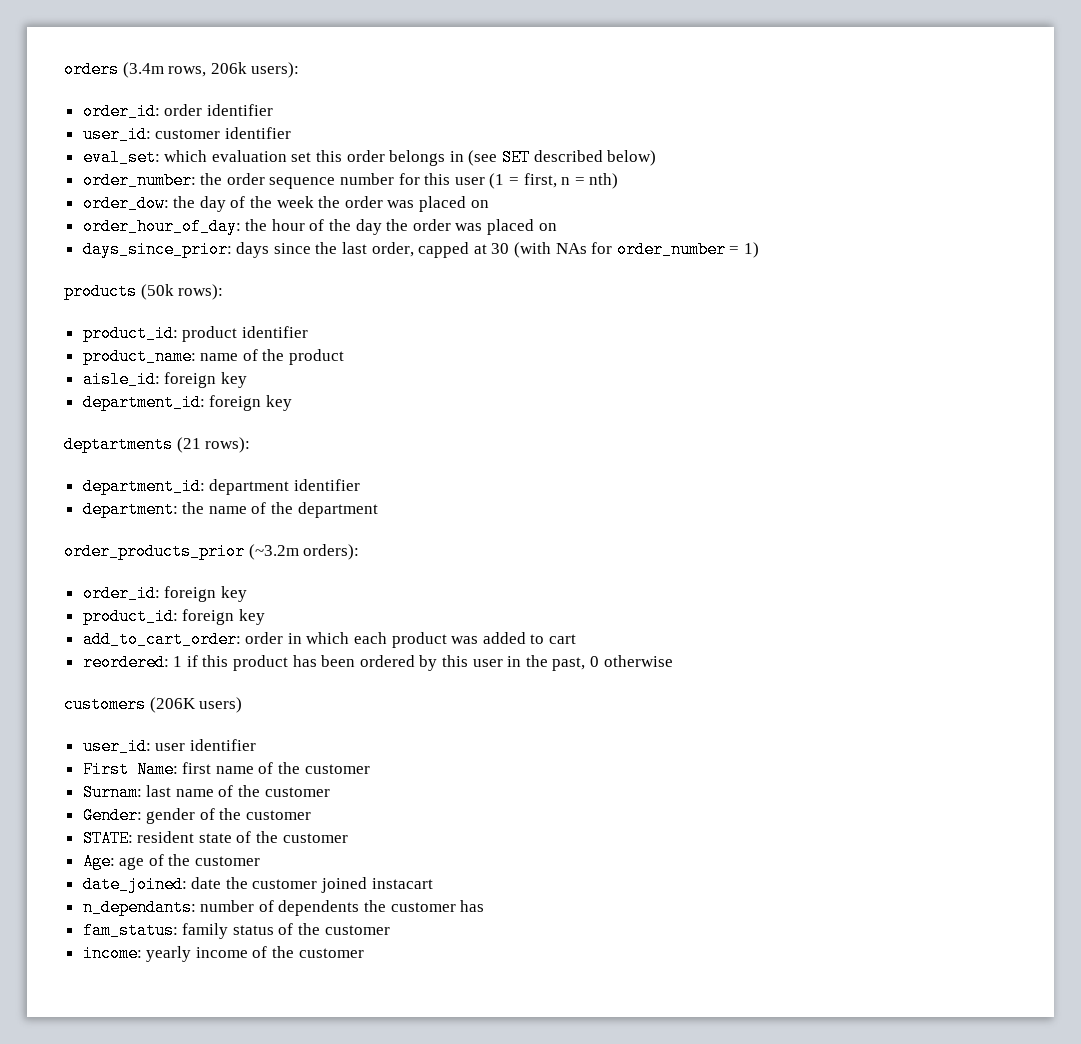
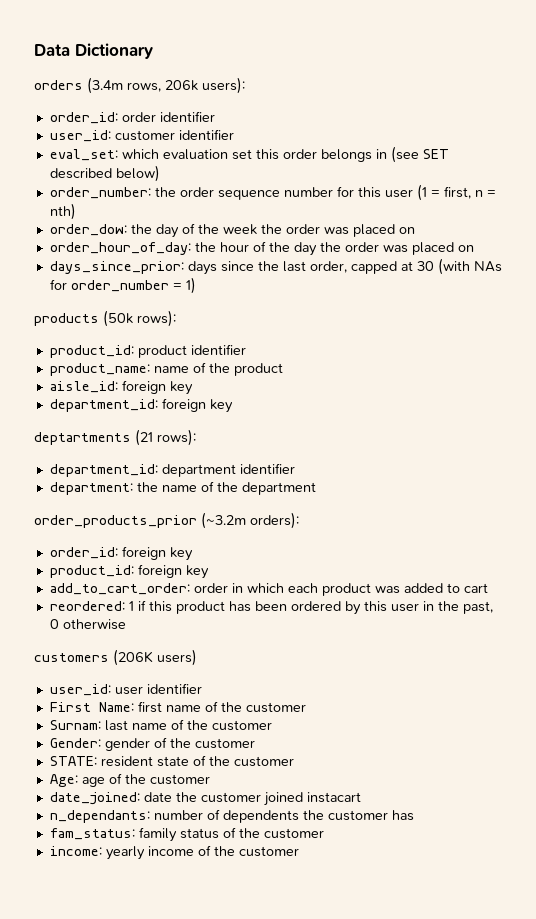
(64, 69) none -> [34,43,153,59] Data Dictionary //

